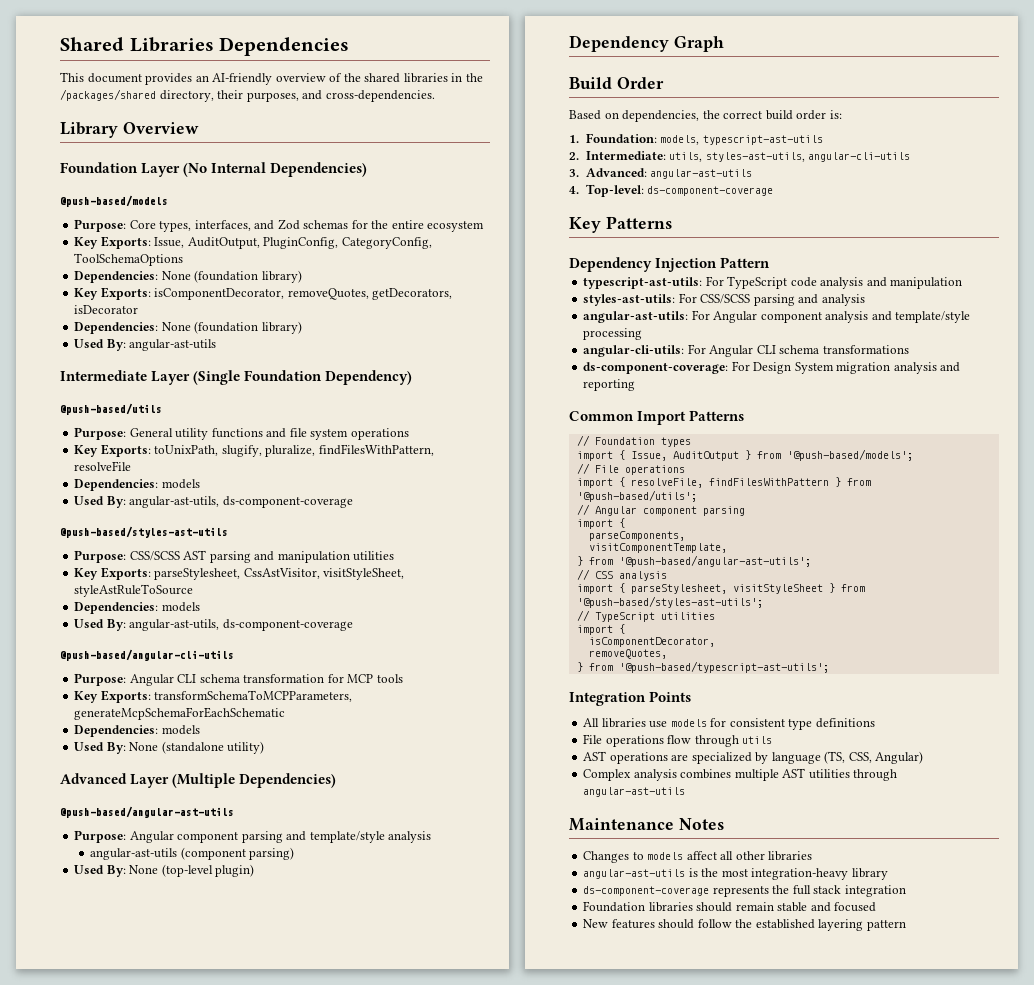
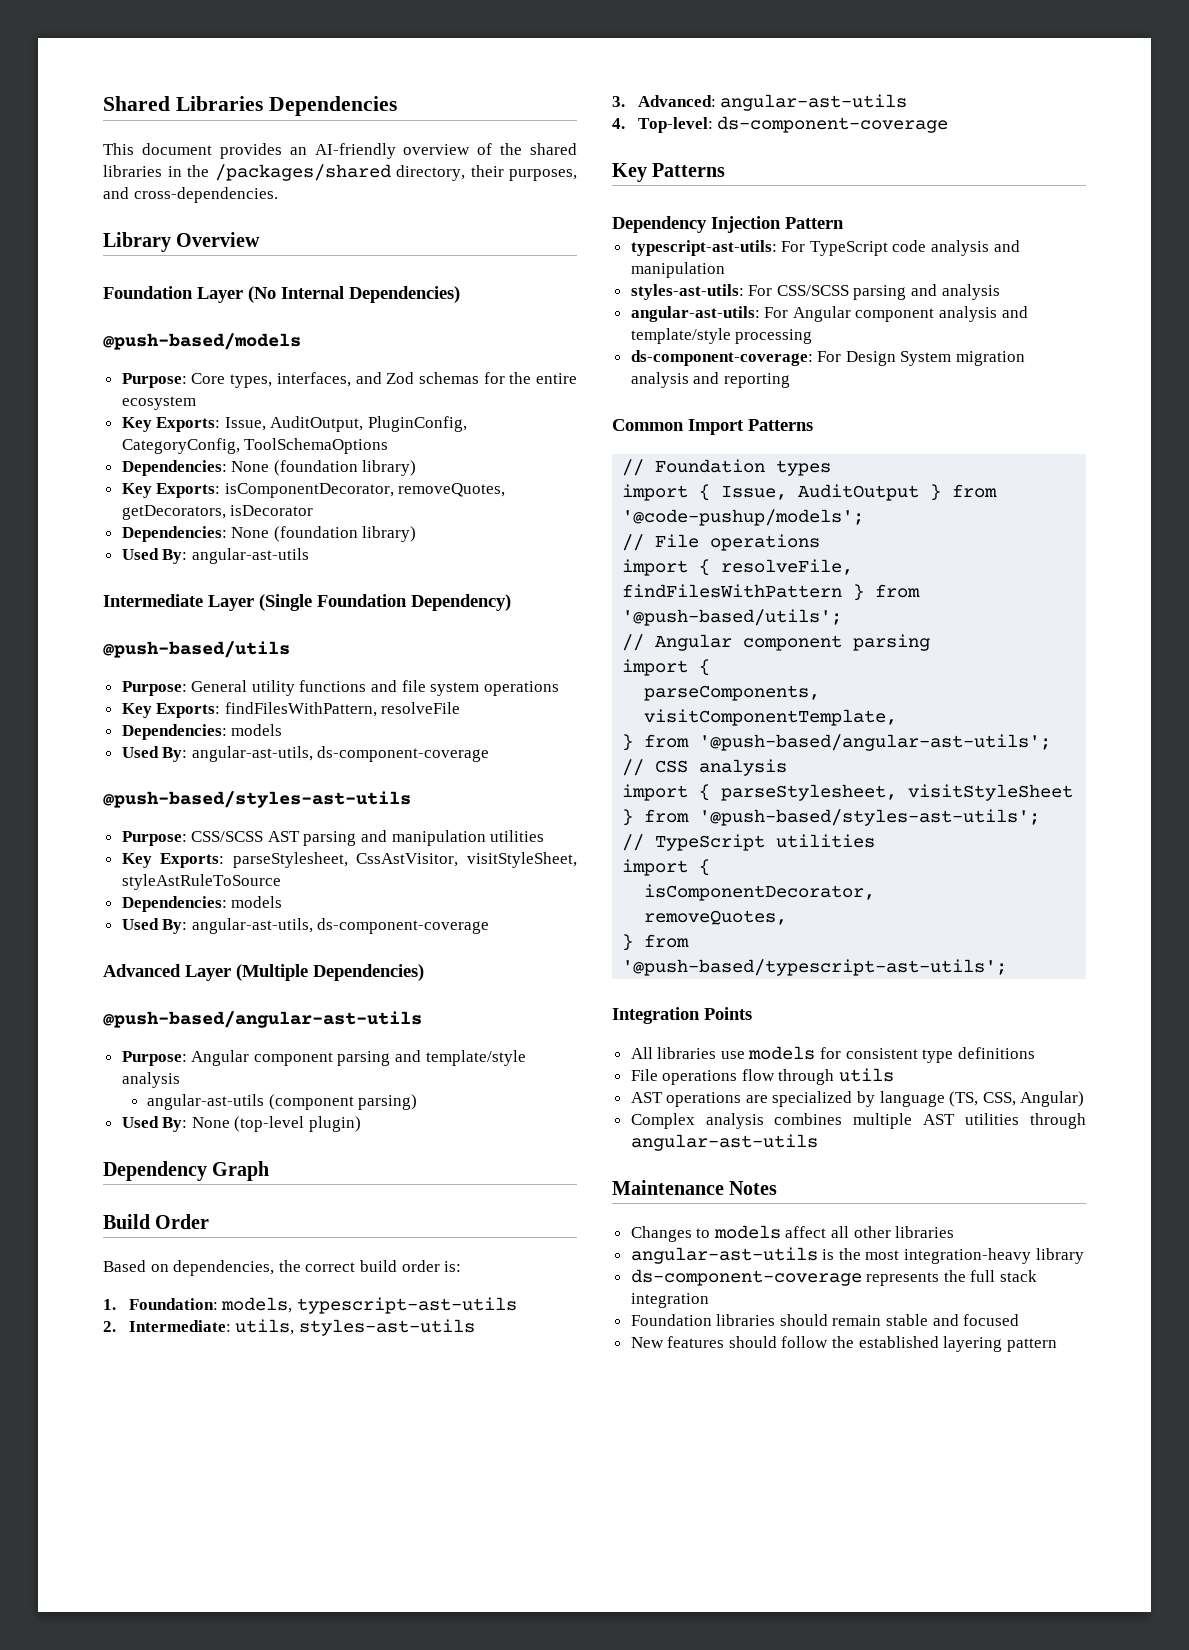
[154,445,316,457] toUnixPath, slugify, pluralize, -> (221, 710) none
[60,649,234,661] [74,673,403,686] [74,690,353,703] [74,707,286,720] [74,725,200,737] [74,741,265,754] // @push-based/angular-cli-utils // Purpose: Angular CLI schema transformation for MCP tools // Key Exports: transformSchemaToMCPParameters, generateMcpSchemaForEachSchematic // Dependencies: models // Used By: None (standalone utility) -> (490, 926) none
[705,152,911,162] styles-ast-utils, angular-cli-utils -> [298,1319,475,1336] styles-ast-utils
[583,344,909,357] // angular-cli-utils: For Angular CLI schema transformations -> (813, 336) none
[786,449,913,461] '@push-based/models'; -> [622,509,865,526] '@code-pushup/models';

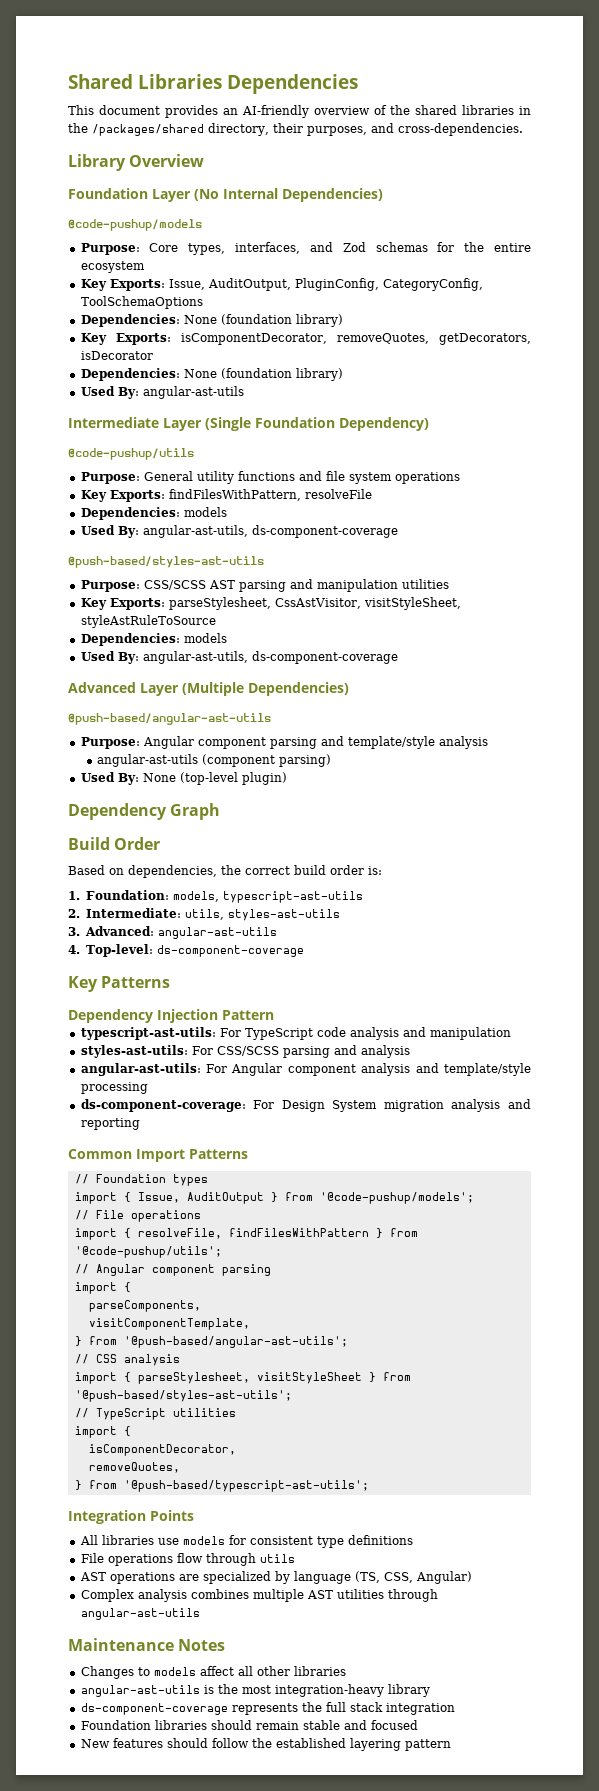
[103,333,301,350] @push-based/models -> [68,219,202,231] @code-pushup/models
[103,641,290,658] @push-based/utils -> [68,448,194,460] @code-pushup/utils
[622,609,843,626] '@push-based/utils'; -> [74,1246,222,1258] '@code-pushup/utils';

